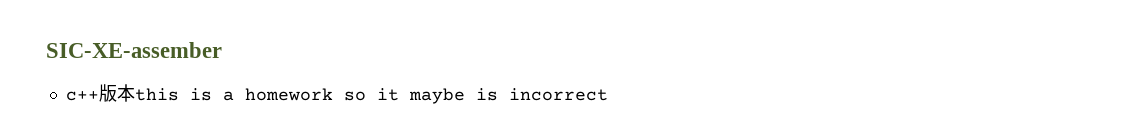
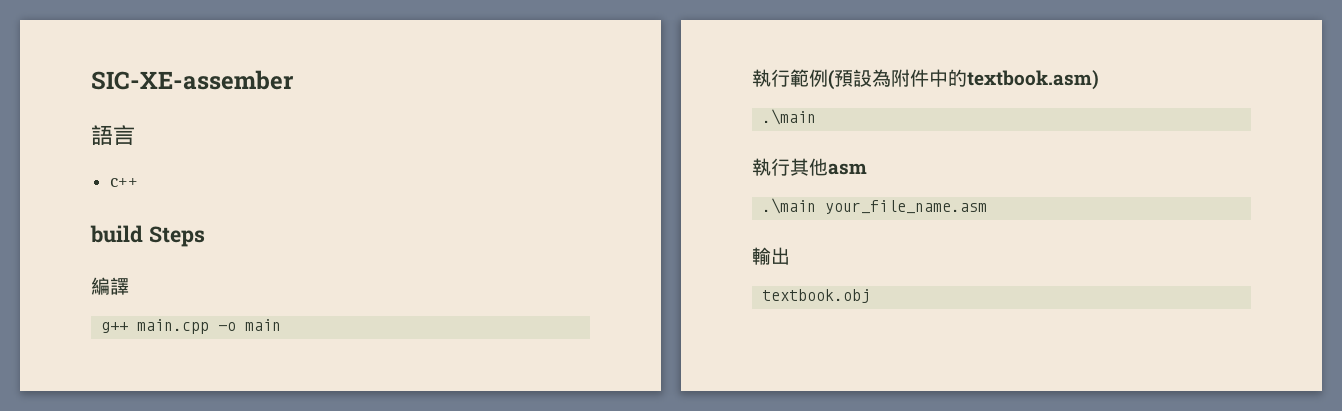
(222, 50) none -> [91,125,135,145] // 語言
[98,84,608,104] 版本this is a homework so it maybe is incorrect -> [90,225,205,247] [91,277,129,295] [101,319,282,334] [752,69,1099,90] [762,109,817,125] [752,158,867,176] [762,198,988,214] [752,247,790,265] [762,289,871,303] // build Steps // 編譯 // g++ main.cpp -o main // 執行範例(預設為附件中的textbook.asm) // .\main // 執行其他asm // .\main your_file_name.asm // 輸出 // textbook.obj

